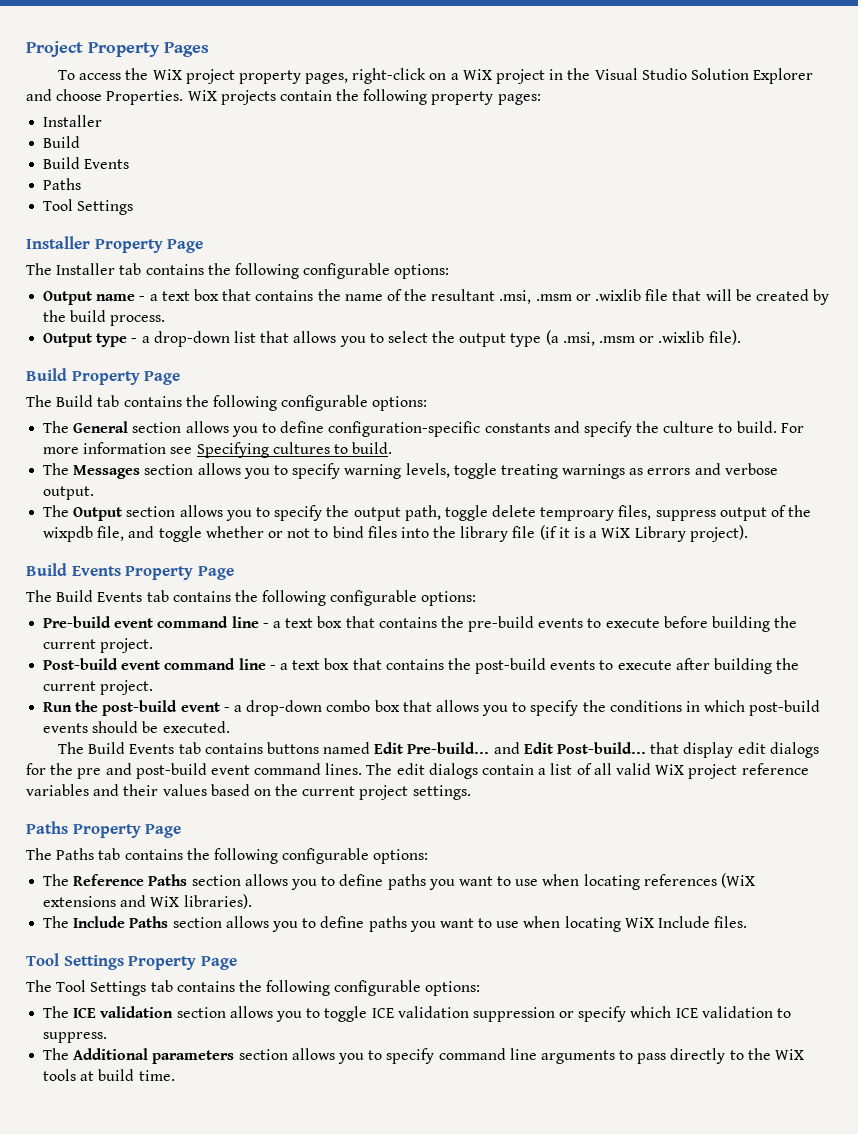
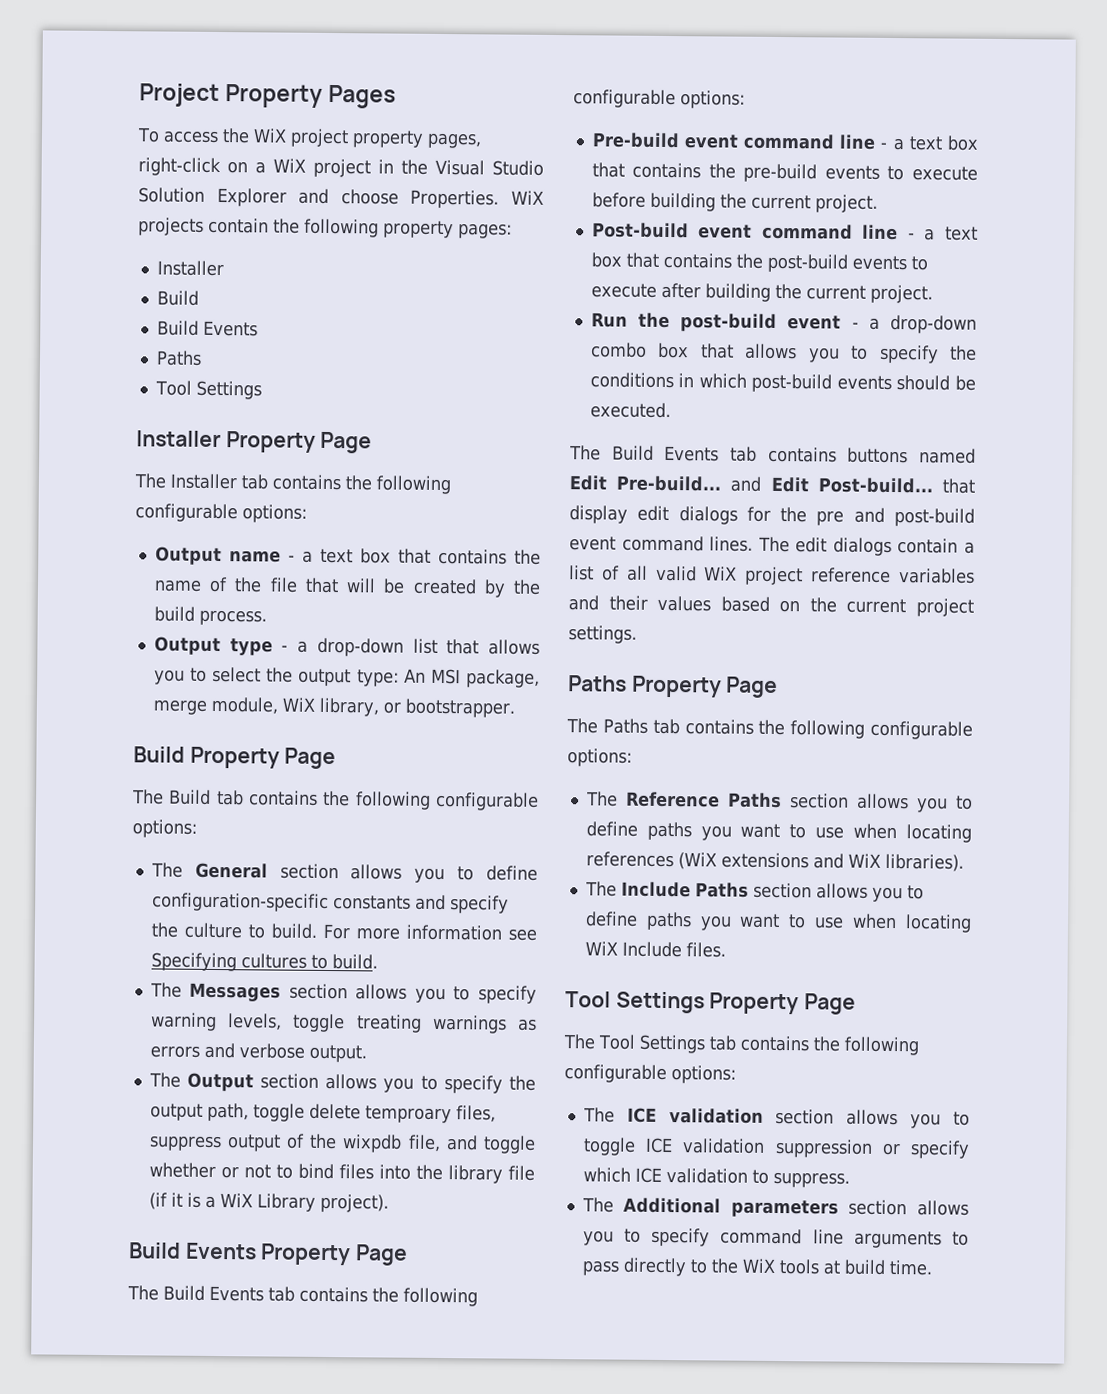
[431,289,642,304] resultant .msi, .msm or .wixlib -> (263, 585) none
[510,330,741,347] type (a .msi, .msm or .wixlib file). -> [356,668,540,688] [152,696,515,718] type: An MSI package, merge module, WiX library, or bootstrapper.

